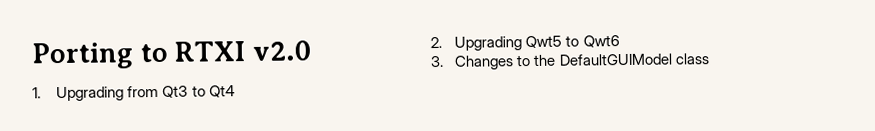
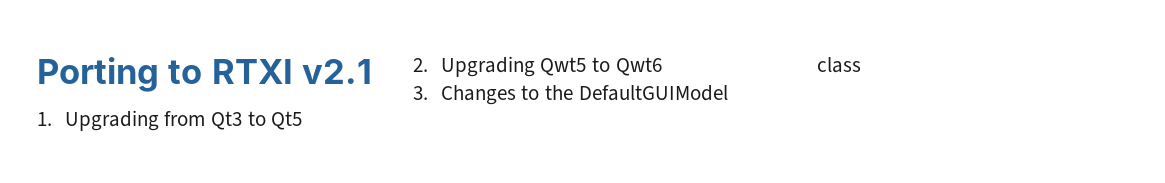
[252,40,312,61] v2.0 -> [301,59,372,84] v2.1
[208,85,235,98] Qt4 -> [271,111,303,130] Qt5

